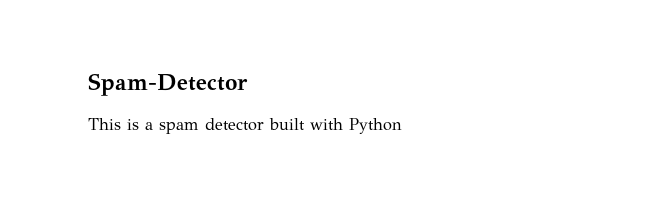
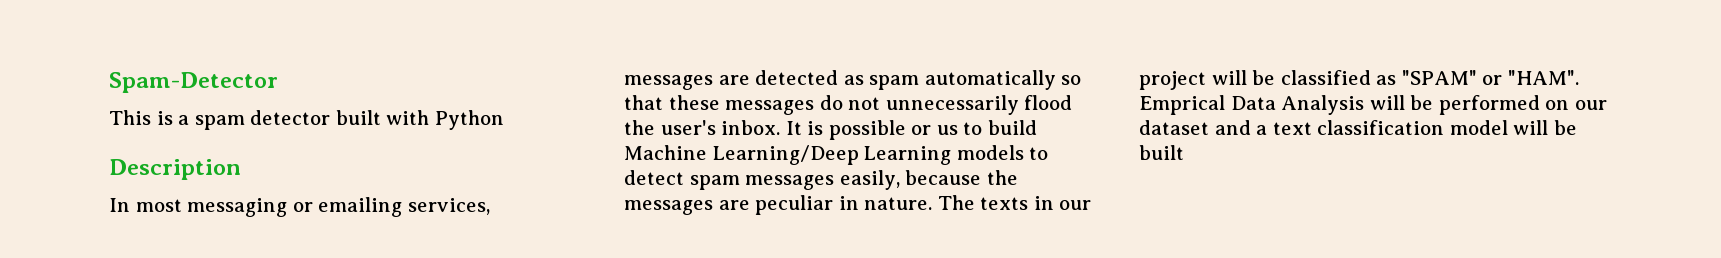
(402, 126) none -> [109,159,241,180] [109,197,490,217] [624,70,1082,90] [624,95,1073,115] [624,120,1037,140] [624,145,1049,165] [624,170,1018,190] [624,195,1092,215] [1139,70,1579,90] [1139,95,1607,115] [1139,120,1577,135] [1139,145,1184,160] // Description // In most messaging or emailing services, messages are detected as spam automatically so that these messages do not unnecessarily flood the user's inbox. It is possible or us to build Machine Learning/Deep Learning models to detect spam messages easily, because the messages are peculiar in nature. The texts in our project will be classified as "SPAM" or "HAM". Emprical Data Analysis will be performed on our dataset and a text classification model will be built

